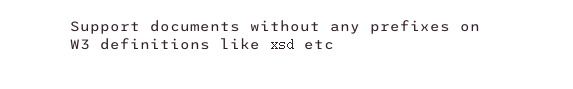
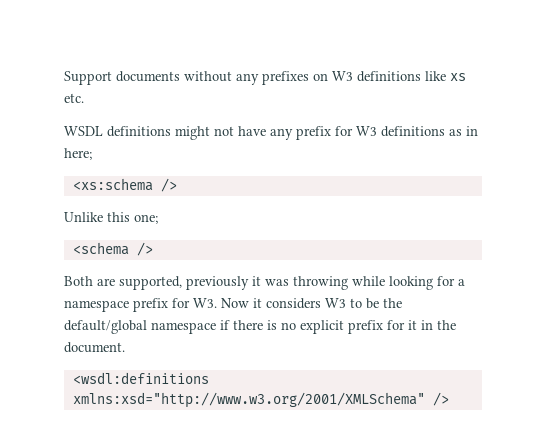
[270,38,334,51] xsd etc -> [450,73,466,81] [64,93,84,103] [64,126,478,140] [64,148,92,160] [72,178,177,192] [64,212,158,224] [72,242,153,256] [64,276,465,290] [64,298,402,312] [64,320,456,334] [64,342,125,353] [72,372,209,384] [72,392,449,408] xs etc. // WSDL definitions might not have any prefix for W3 definitions as in here; // <xs:schema /> // Unlike this one; // <schema /> // Both are supported, previously it was throwing while looking for a namespace prefix for W3. Now it considers W3 to be the default/global namespace if there is no explicit prefix for it in the document. // <wsdl:definitions xmlns:xsd="http://www.w3.org/2001/XMLSchema" />

